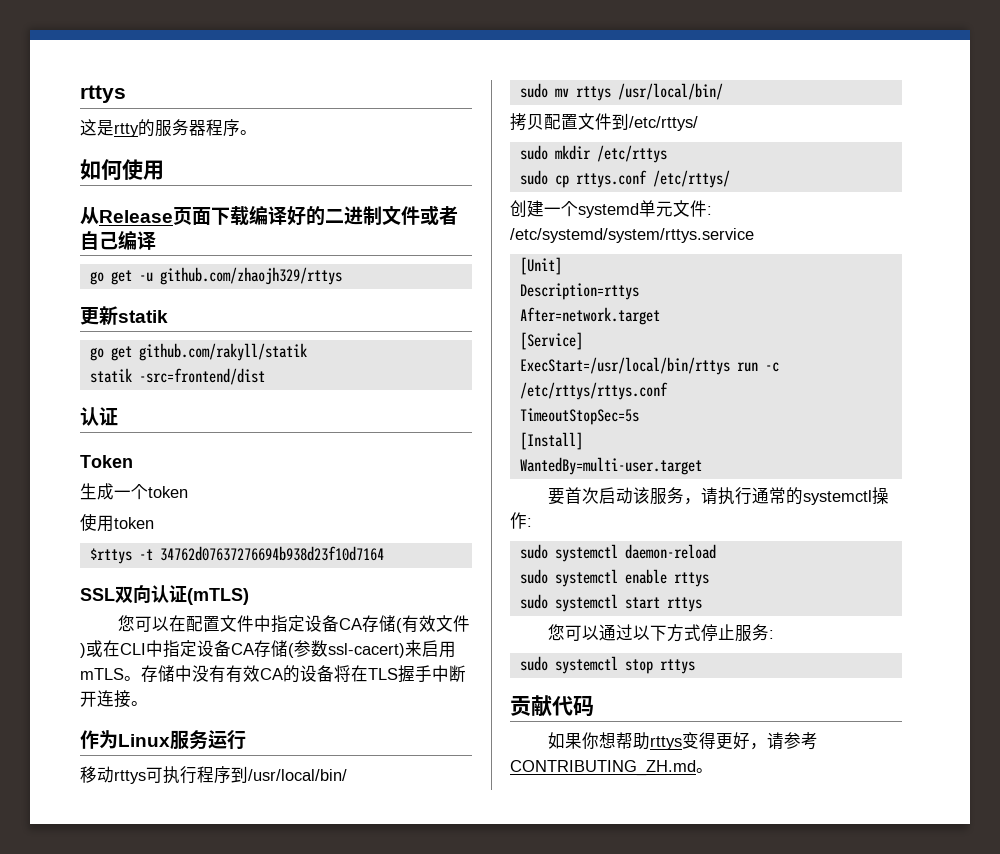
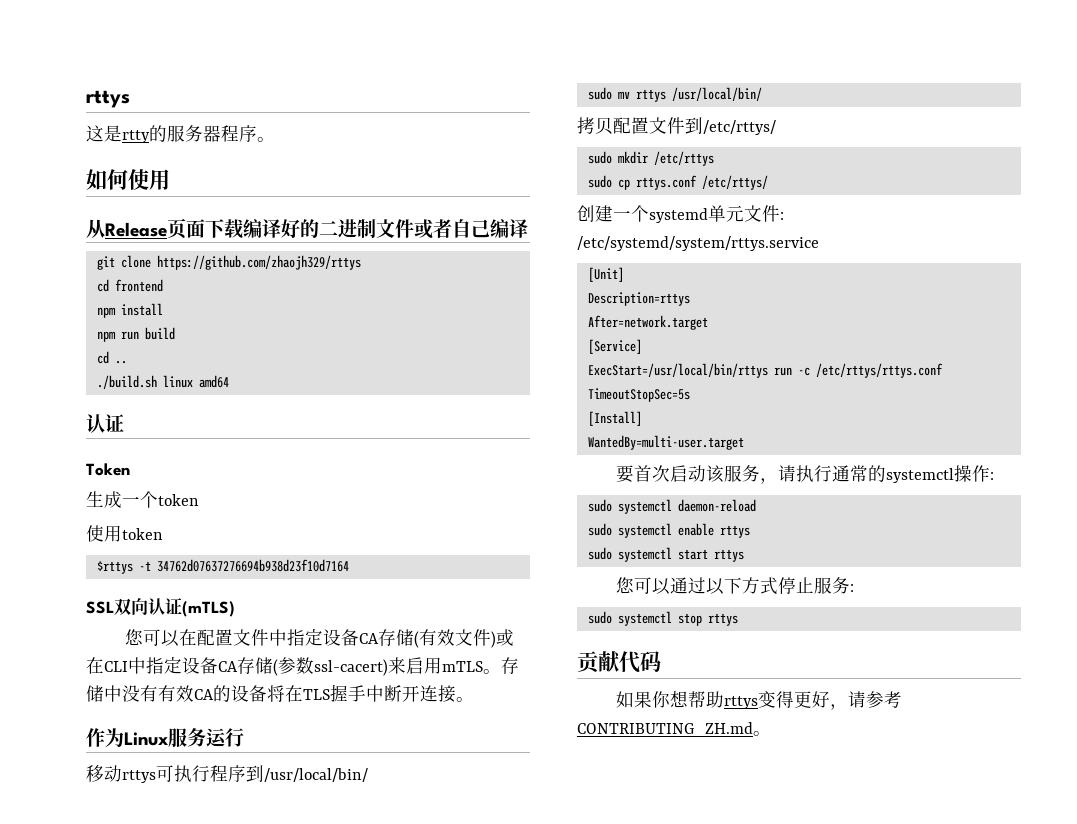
[89,267,342,285] [80,306,168,325] [89,343,307,361] [89,368,265,385] go get -u github.com/zhaojh329/rttys // 更新statik // go get github.com/rakyll/statik // statik -src=frontend/dist -> [96,255,361,270] [96,279,163,292] [96,303,163,318] [96,327,175,342] [96,351,127,364] [96,375,229,389] git clone https://github.com/zhaojh329/rttys // cd frontend // npm install // npm run build // cd .. // ./build.sh linux amd64

